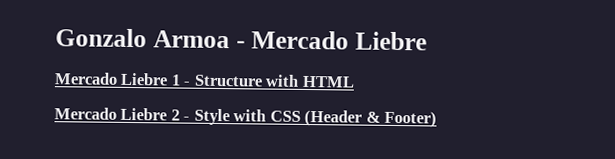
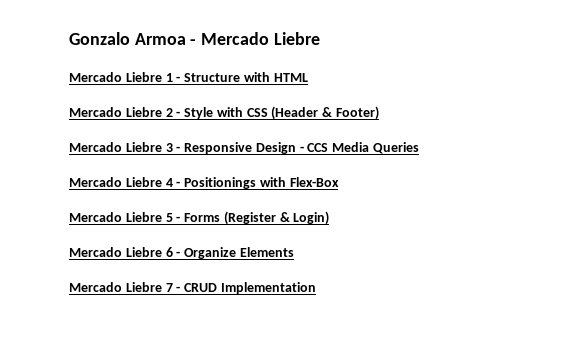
(438, 119) none -> [69,142,420,154] [69,177,339,189] [69,211,330,225] [69,247,294,259] [69,282,316,294] // Mercado Liebre 3 - Responsive Design - CCS Media Queries // Mercado Liebre 4 - Positionings with Flex-Box // Mercado Liebre 5 - Forms (Register & Login) // Mercado Liebre 6 - Organize Elements // Mercado Liebre 7 - CRUD Implementation

